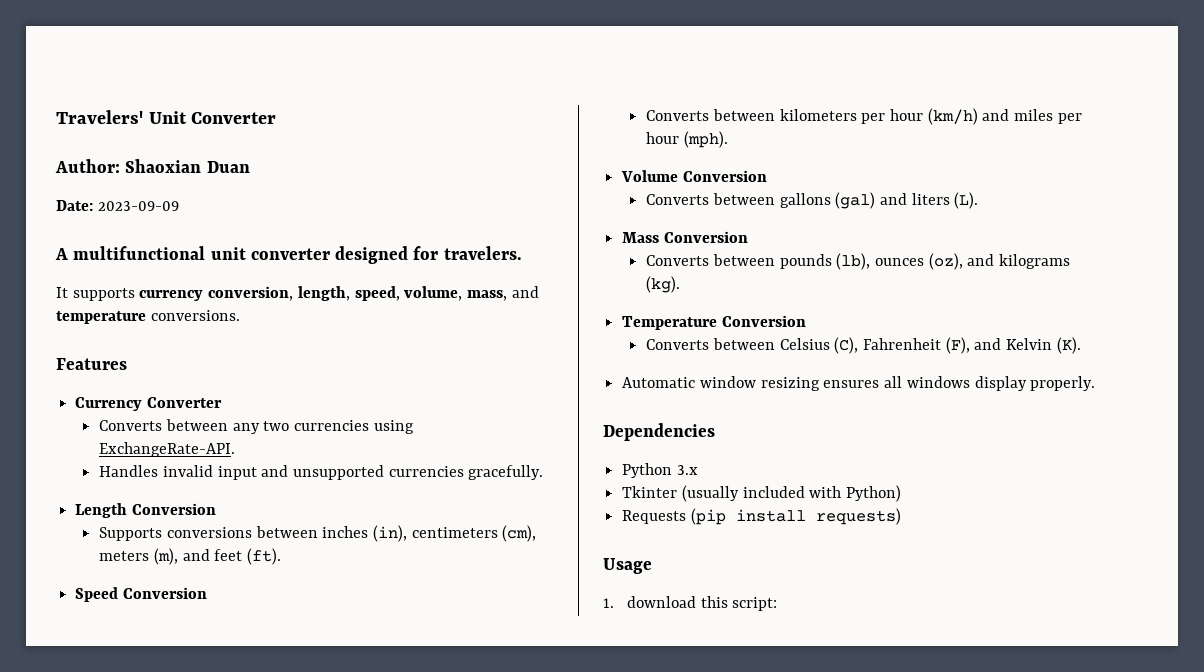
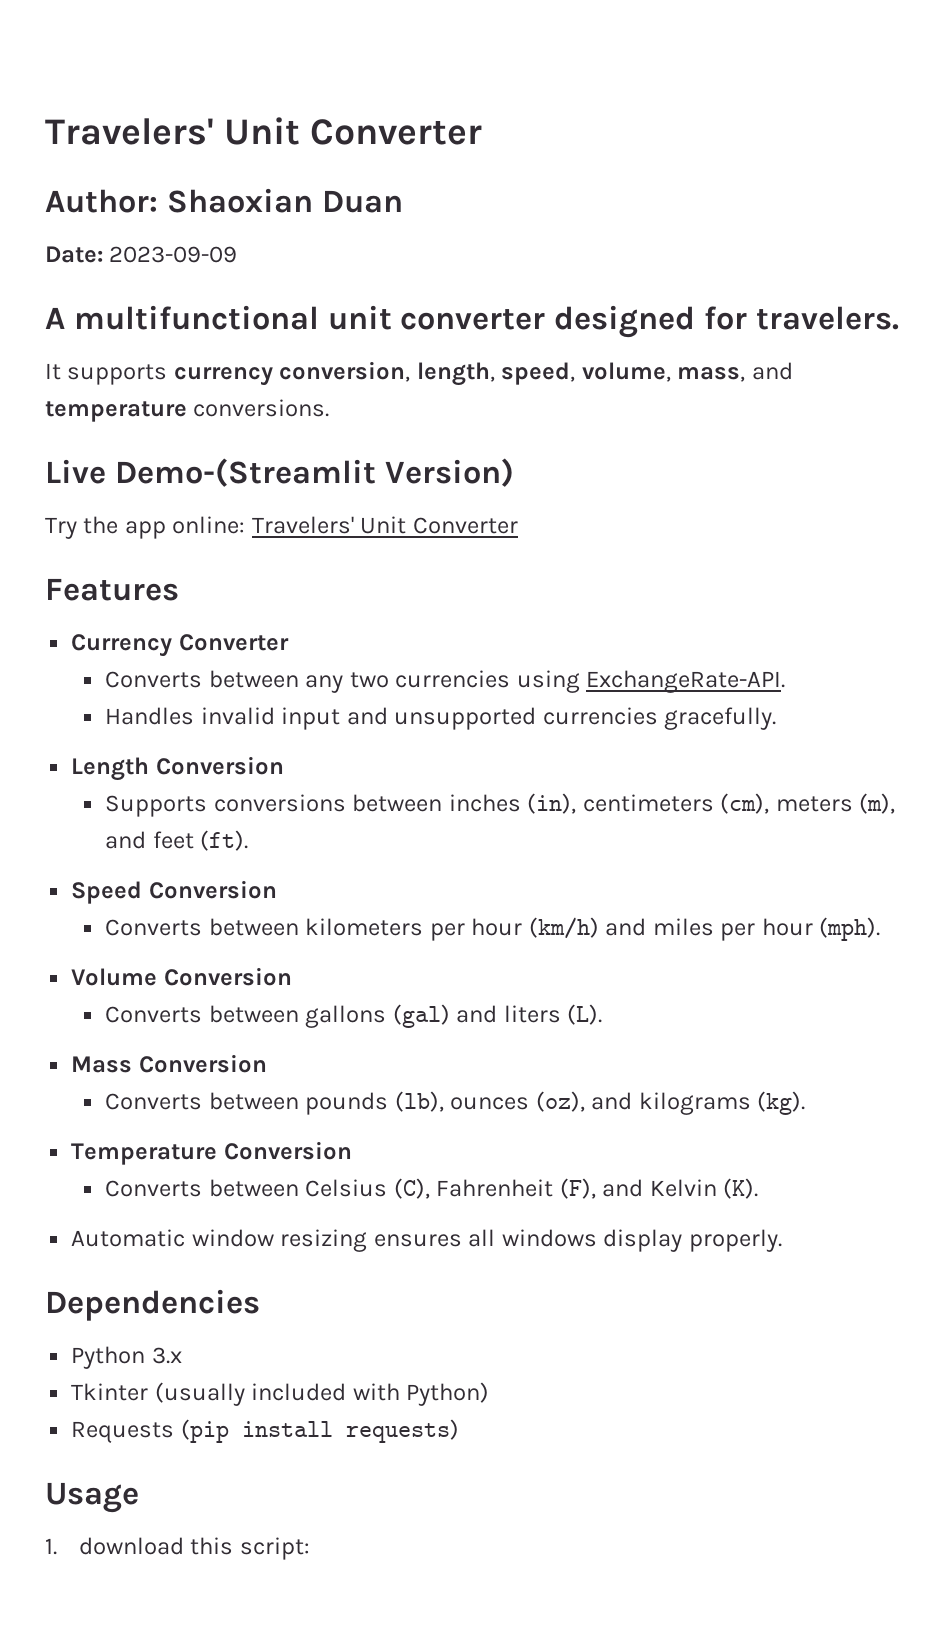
(240, 315) none -> [45,458,514,487] [45,516,518,539] // Live Demo-(Streamlit Version) // Try the app online: Travelers' Unit Converter

